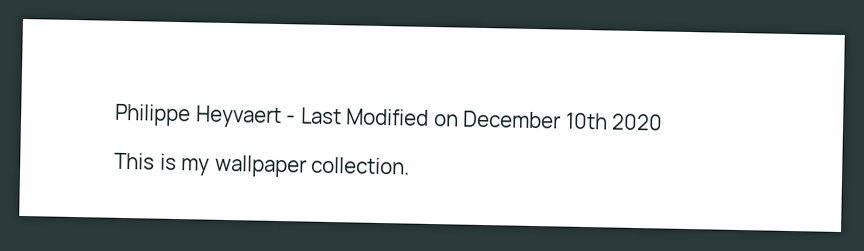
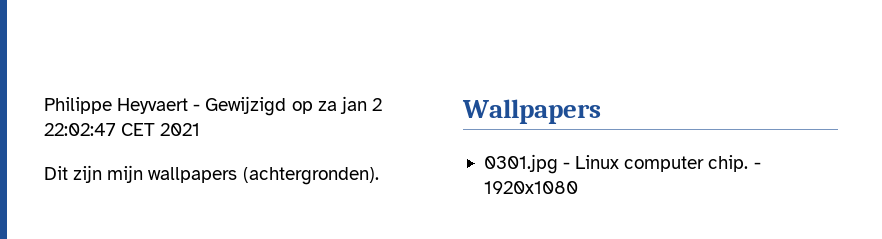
[300,107,664,131] [114,152,411,178] Last Modified on December 10th 2020 // This is my wallpaper collection. -> [205,96,382,116] [44,123,201,136] [44,165,379,185] [462,99,601,124] [483,154,761,174] [483,181,578,194] Gewijzigd op za jan 2 22:02:47 CET 2021 // Dit zijn mijn wallpapers (achtergronden). // Wallpapers // 0301.jpg - Linux computer chip. - 1920x1080

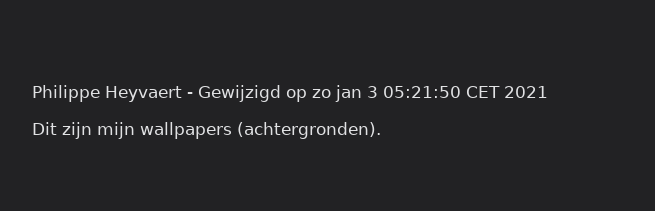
[317,96,382,114] [44,123,116,136] za jan 2 22:02:47 -> [312,85,461,102] zo jan 3 05:21:50
[462,99,601,124] [483,154,761,174] [483,181,578,194] // Wallpapers // 0301.jpg - Linux computer chip. - 1920x1080 -> (381, 130) none

